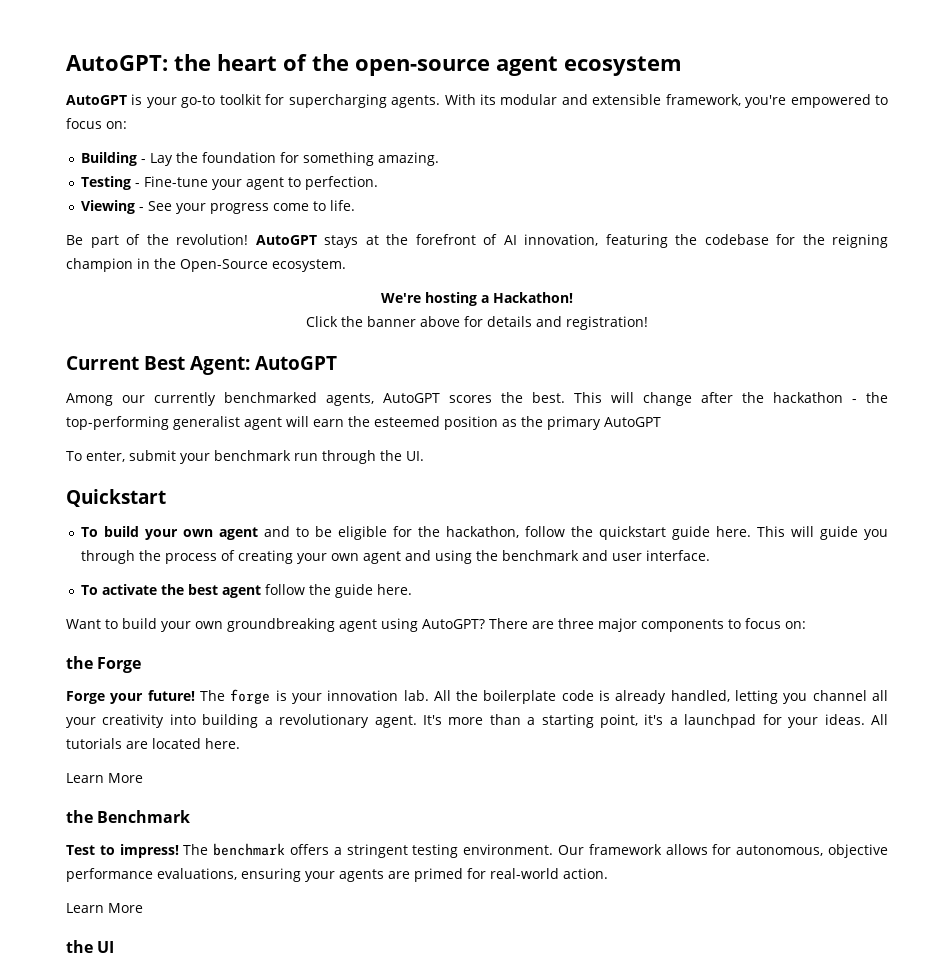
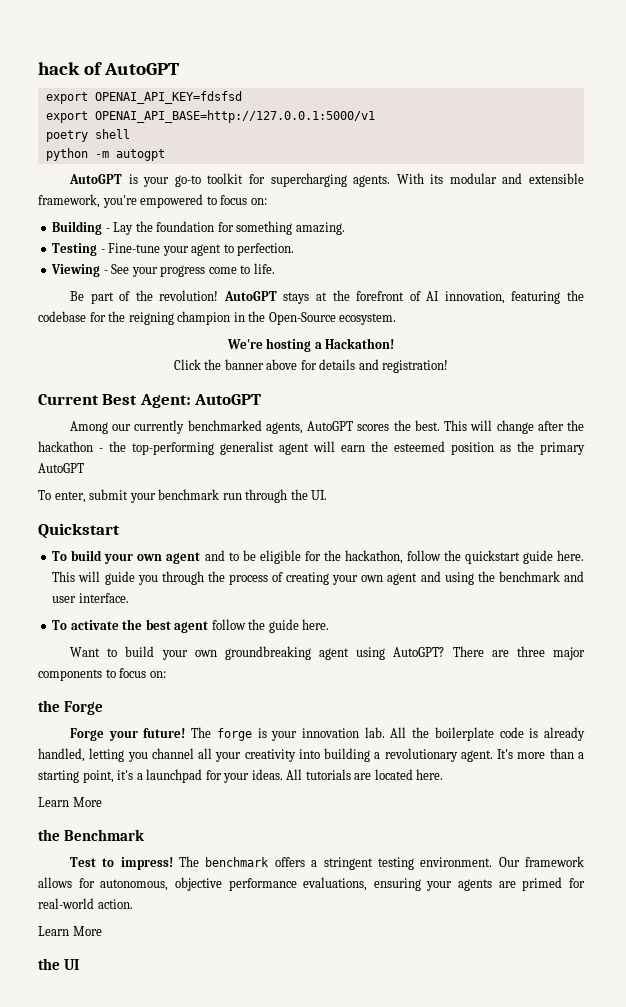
[66,54,682,76] AutoGPT: the heart of the open-source agent ecosystem -> [38,62,179,75] [45,91,242,104] [45,110,375,123] [45,129,130,142] [45,148,165,161] hack of AutoGPT // export OPENAI_API_KEY=fdsfsd // export OPENAI_API_BASE=http://127.0.0.1:5000/v1 // poetry shell // python -m autogpt

